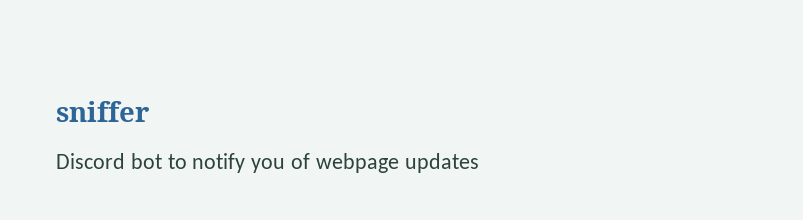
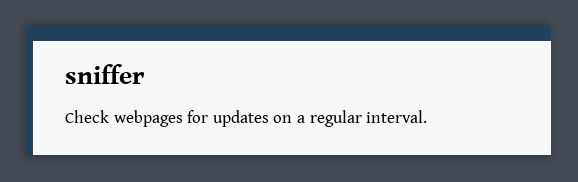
[56,153,479,173] Discord bot to notify you of webpage updates -> [65,110,428,127] Check webpages for updates on a regular interval.

